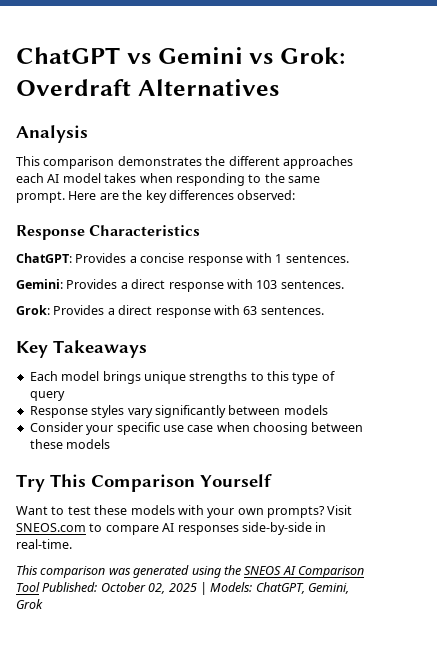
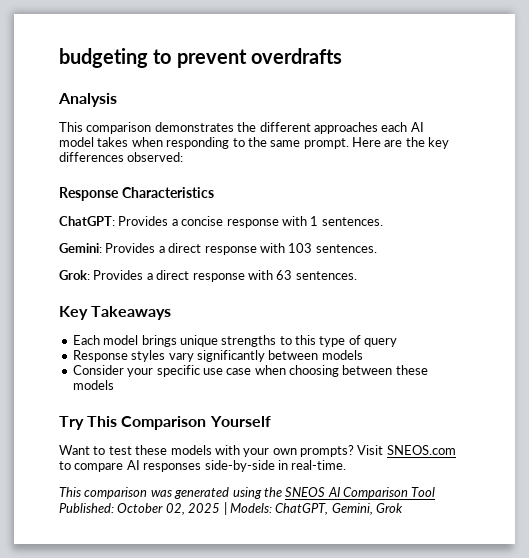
[16,47,345,64] [16,79,279,96] ChatGPT vs Gemini vs Grok: Overdraft Alternatives -> [59,48,342,68] budgeting to prevent overdrafts

